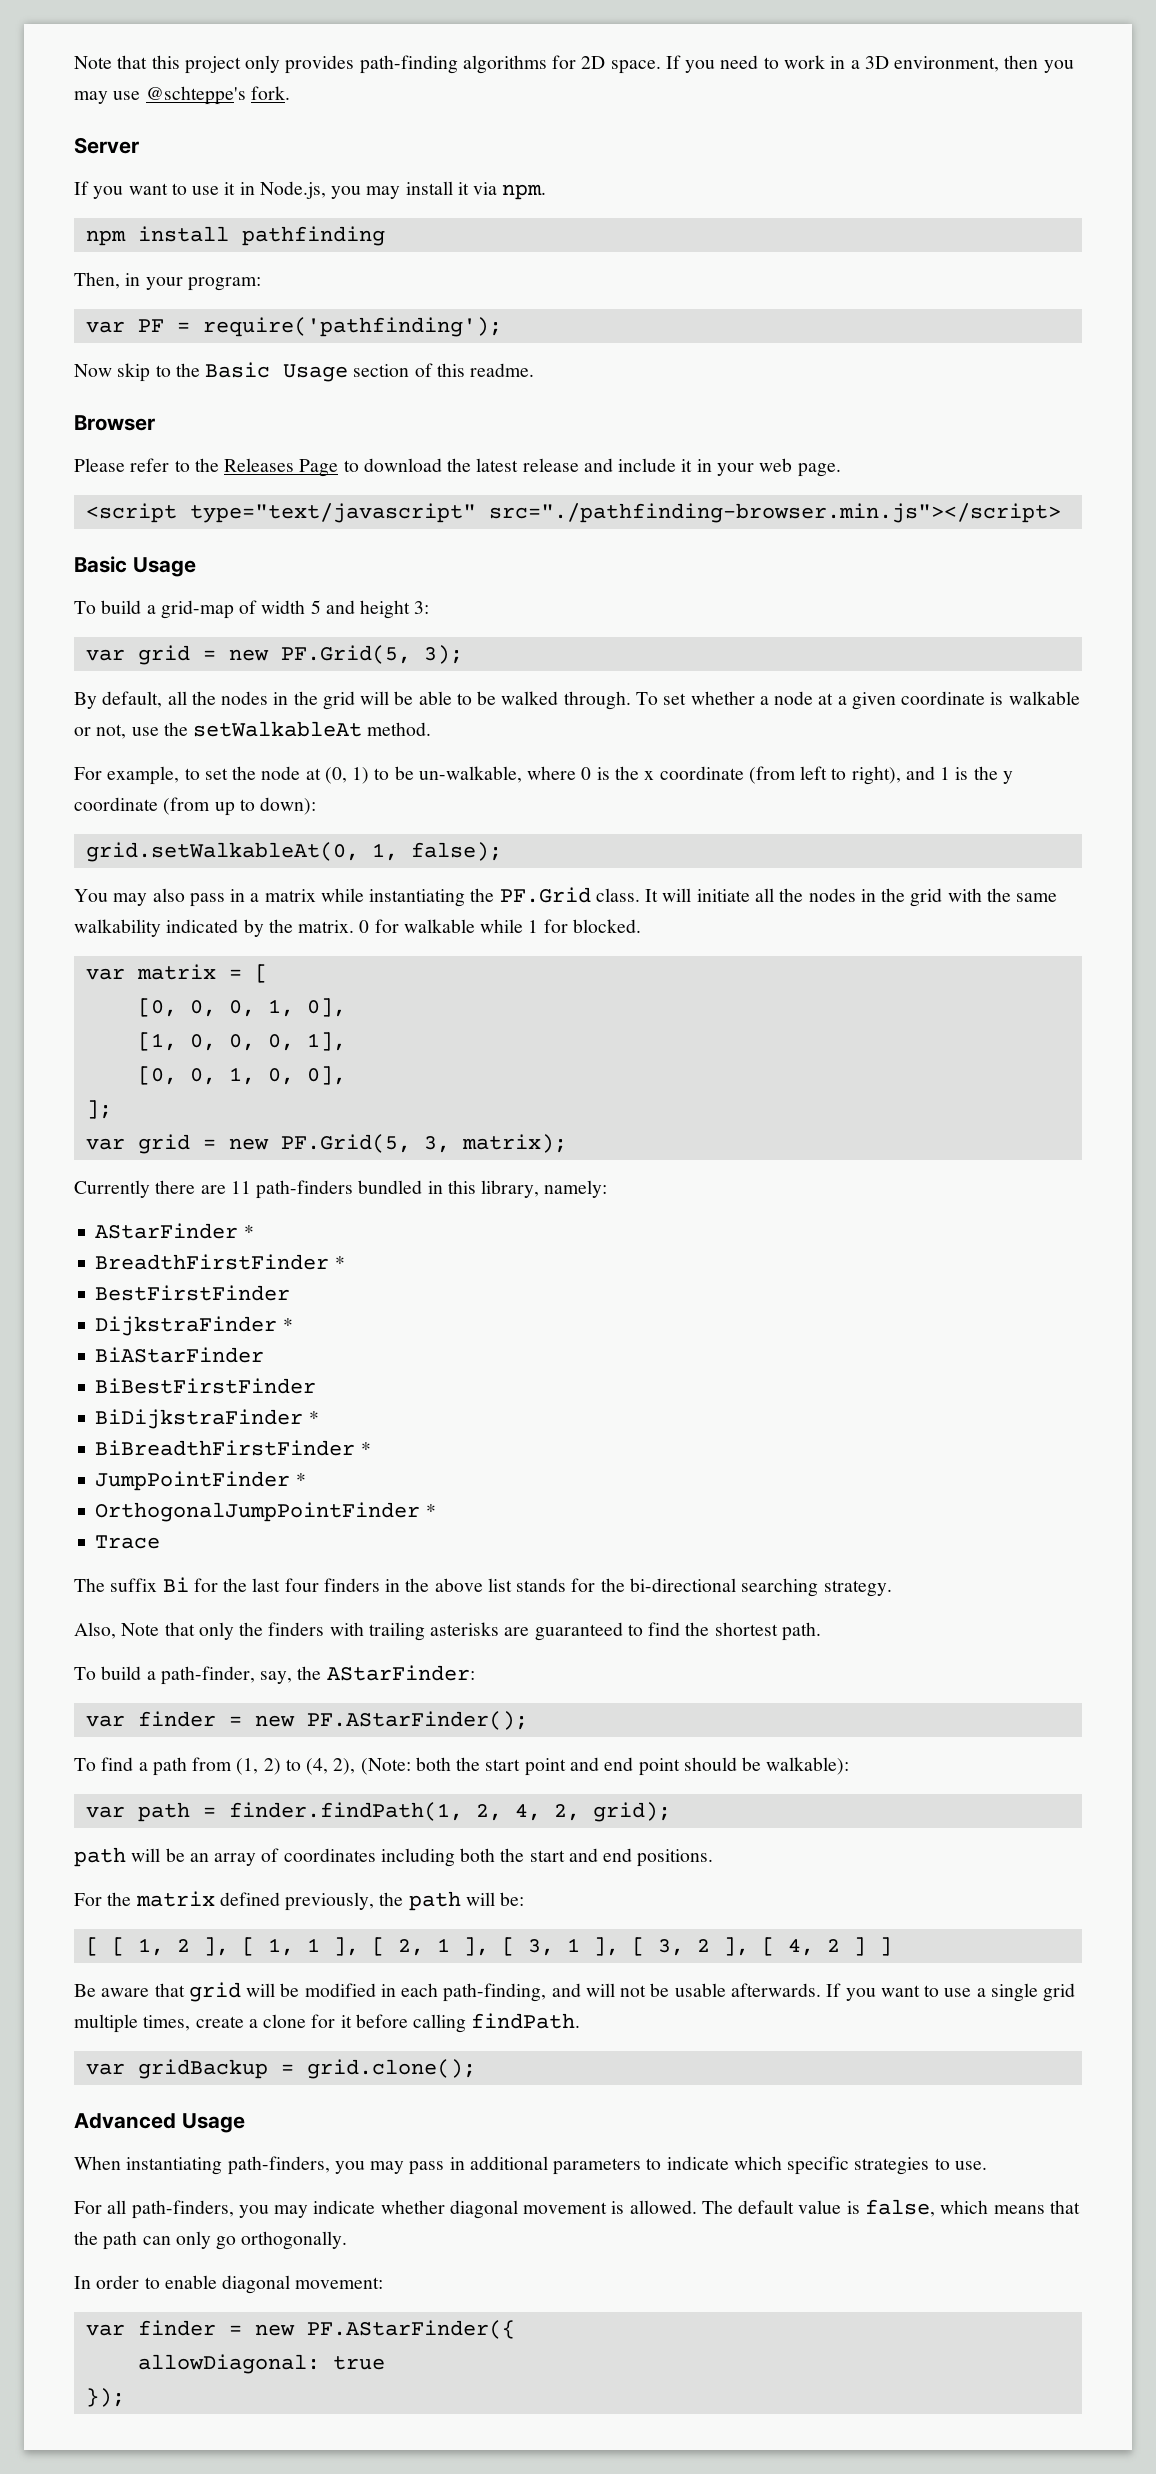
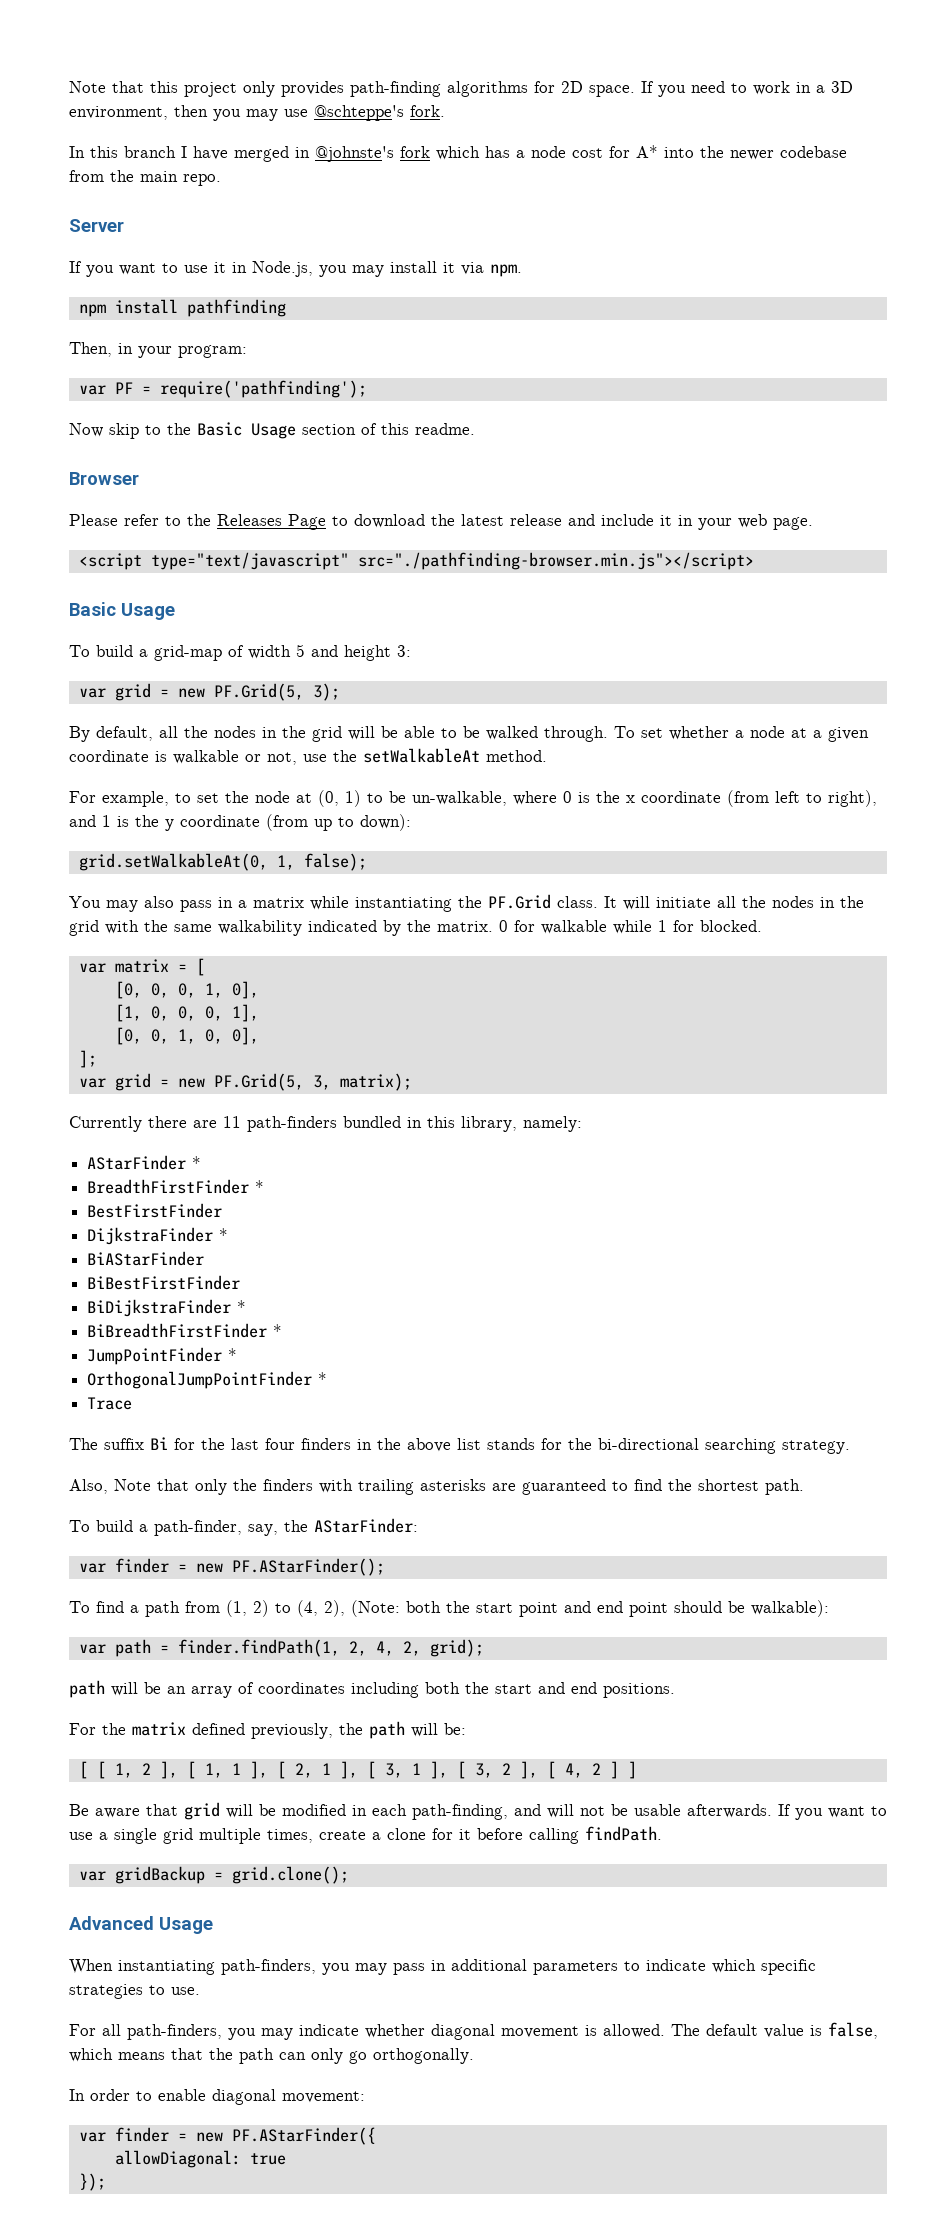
(290, 93) none -> [69,145,847,162] [69,170,221,186] // In this branch I have merged in @johnste's fork which has a node cost for A* into the newer codebase from the main repo.

